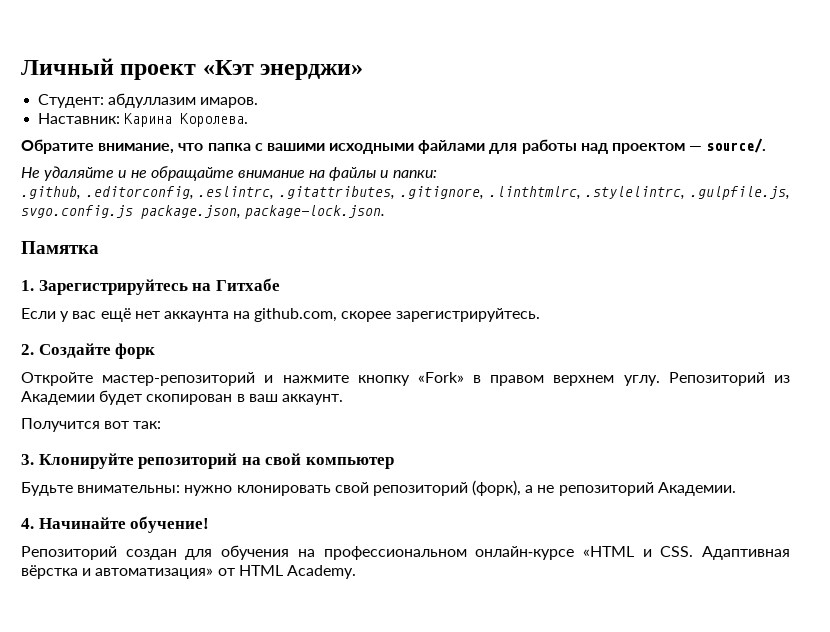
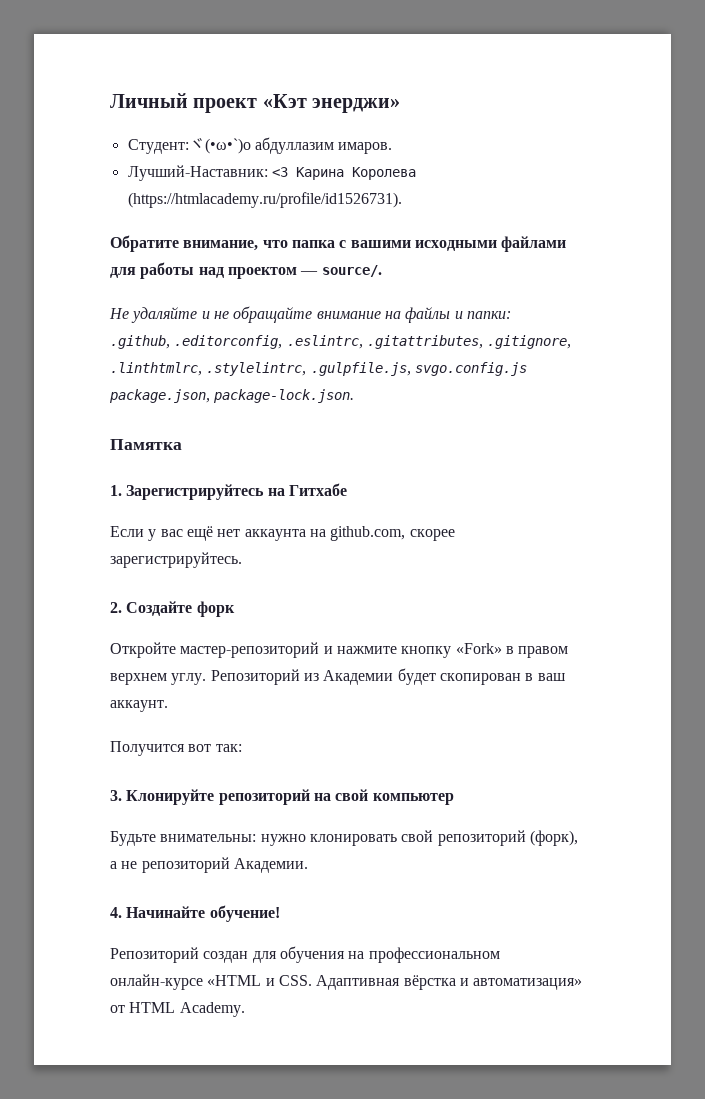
(105, 101) none -> [188,138,251,154] ヾ(•ω•`)o
[38,113,249,127] Наставник: Карина Королева. -> [127,165,416,181] [127,192,402,208] Лучший-Наставник: <3 Карина Королева (https://htmlacademy.ru/profile/id1526731).

